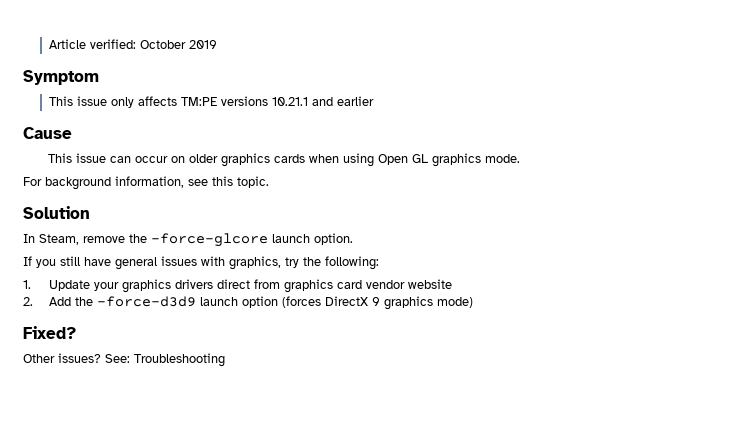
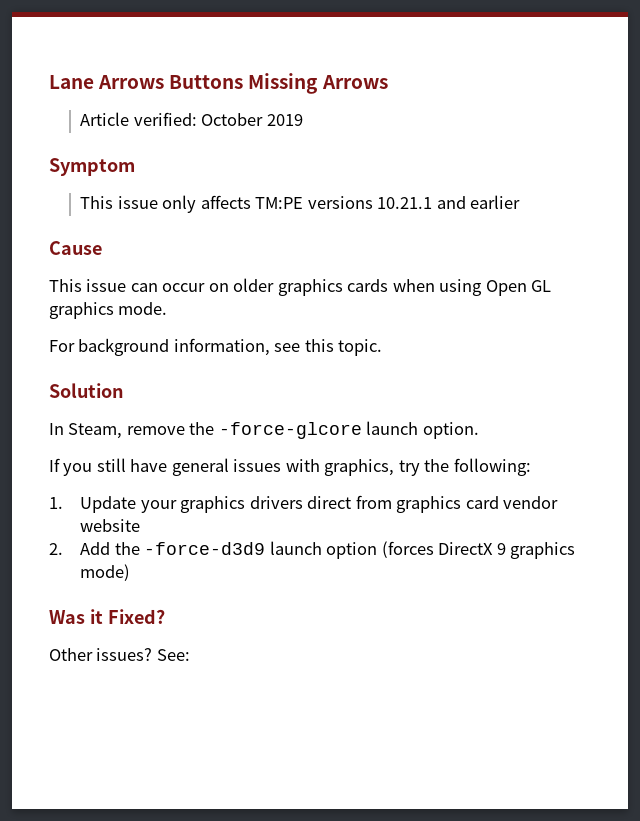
(48, 44) none -> [49,73,388,94] Lane Arrows Buttons Missing Arrows //
(473, 302) none -> [49,609,103,624] Was it
[134,353,225,367] Troubleshooting -> (190, 655) none

